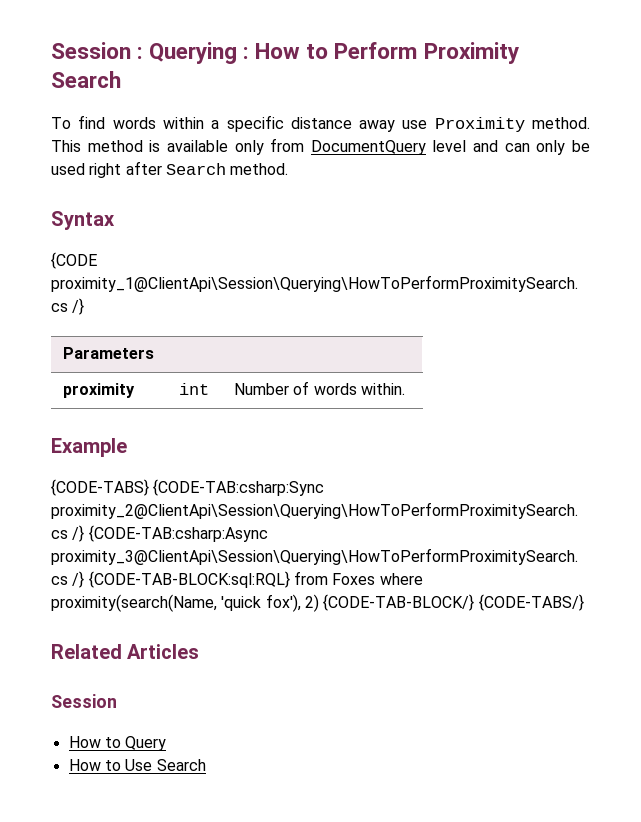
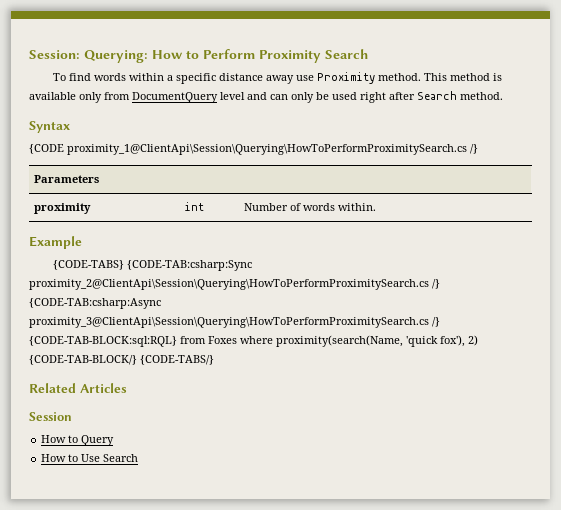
[51,42,250,64] Session : Querying : -> [29,50,148,63] Session: Querying:

